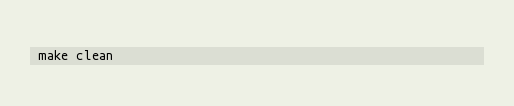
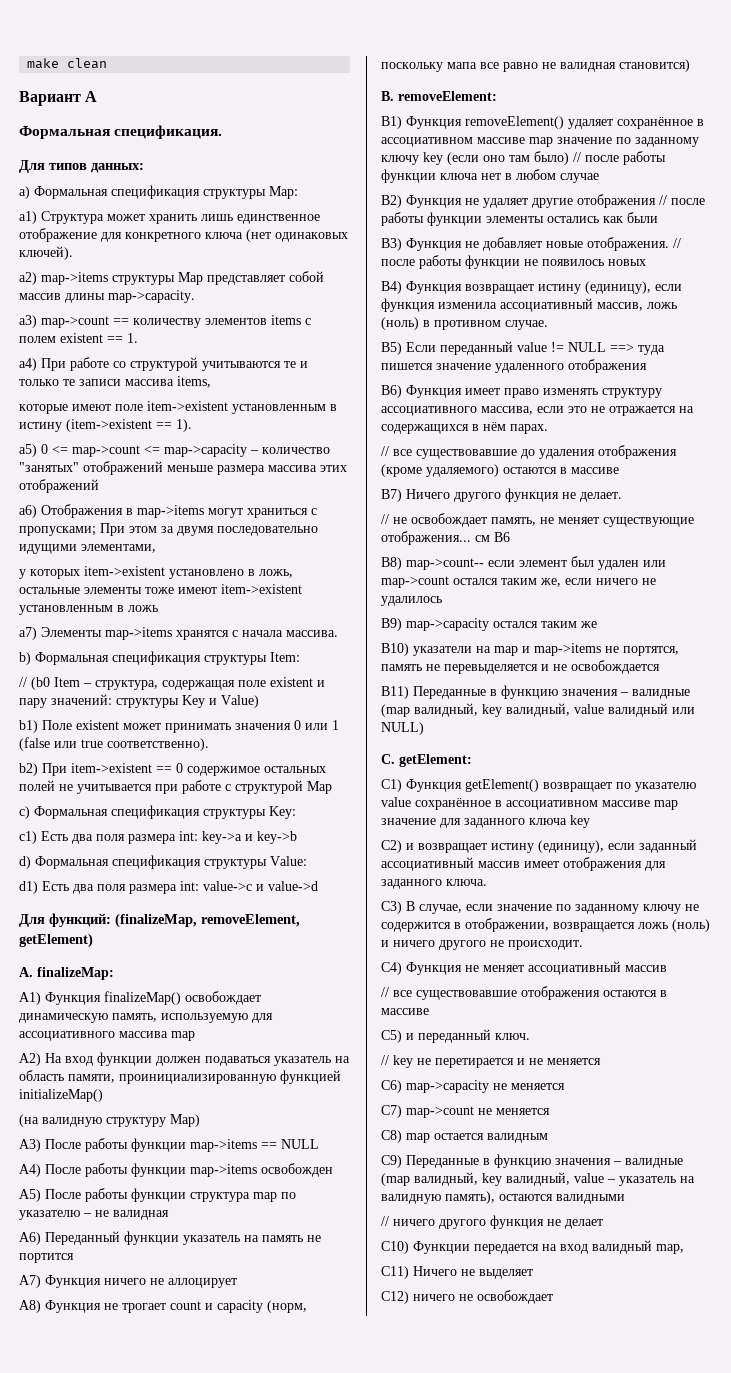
(114, 55) none -> [19,91,98,106] [19,125,223,139] [19,160,144,173] [19,185,298,199] [19,211,320,224] [19,228,348,242] [19,246,73,260] [19,271,324,285] [19,290,195,303] [19,315,311,328] [19,333,138,343] [19,357,308,371] [19,376,211,388] [19,401,337,414] [19,419,192,432] [19,444,330,457] [19,461,347,475] [19,479,99,493] [19,504,317,518] [19,523,318,536] [19,544,156,554] [19,566,293,579] [19,584,302,594] [19,605,158,615] [19,627,338,640] [19,651,300,665] [19,677,325,690] [19,694,259,708] [19,720,339,733] [19,737,209,751] [19,763,326,776] [19,780,332,794] [19,805,296,819] [19,831,297,844] [19,855,307,869] [19,881,318,894] [19,913,300,928] [19,933,93,948] [19,967,114,980] [19,991,261,1005] [19,1013,273,1023] [19,1031,195,1041] [19,1052,350,1066] [19,1070,341,1084] [19,1089,103,1102] [19,1114,200,1127] [19,1138,319,1152] [19,1163,333,1177] [19,1188,296,1202] [19,1210,169,1220] [19,1231,321,1245] [19,1253,74,1263] [19,1275,237,1288] [19,1300,307,1313] [381,59,690,72] [381,91,497,101] [381,116,704,129] [381,137,699,147] [381,151,666,165] [381,169,599,183] [381,194,705,208] [381,212,658,226] [381,237,681,251] [381,255,646,269] [381,281,682,294] [381,298,677,312] [381,317,548,330] [381,341,665,355] [381,359,647,373] [381,385,662,398] [381,406,694,416] [381,422,548,434] [381,445,677,459] [381,464,619,477] [381,488,622,502] [381,513,694,527] [381,531,510,545] [381,556,666,570] [381,576,656,588] [381,596,442,606] [381,618,597,631] [381,643,679,656] [381,660,660,674] [381,685,690,699] [381,703,695,717] [381,722,424,735] [381,754,472,767] [381,779,696,792] [381,797,678,810] [381,815,590,828] [381,839,697,853] [381,857,666,871] [381,879,487,889] [381,901,699,914] [381,918,710,932] [381,940,583,950] [381,961,667,975] [381,986,667,1000] [381,1008,429,1015] [381,1029,530,1043] [381,1055,601,1068] [381,1080,565,1093] [381,1105,550,1118] [381,1130,548,1143] [381,1154,683,1168] [381,1172,695,1186] [381,1191,625,1204] [381,1215,603,1229] [381,1240,684,1254] [381,1266,533,1279] [381,1290,553,1304] // Вариант А // Формальная спецификация. // Для типов данных: // a) Формальная спецификация структуры Map: // a1) Структура может хранить лишь единственное отображение для конкретного ключа (нет одинаковых ключей). // a2) map->items структуры Map представляет собой массив длины map->capacity. // a3) map->count == количеству элементов items с полем existent == 1. // a4) При работе со структурой учитываются те и только те записи массива items, // которые имеют поле item->existent установленным в истину (item->existent == 1). // a5) 0 <= map->count <= map->capacity – количество "занятых" отображений меньше размера массива этих отображений // a6) Отображения в map->items могут храниться с пропусками; При этом за двумя последовательно идущими элементами, // у которых item->existent установлено в ложь, остальные элементы тоже имеют item->existent установленным в ложь // a7) Элементы map->items хранятся с начала массива. // b) Формальная спецификация структуры Item: // // (b0 Item – структура, содержащая поле existent и пару значений: структуры Key и Value) // b1) Поле existent может принимать значения 0 или 1 (false или true соответственно). // b2) При item->existent == 0 содержимое остальных полей не учитывается при работе с структурой Map // c) Формальная спецификация структуры Key: // c1) Есть два поля размера int: key->a и key->b // d) Формальная спецификация структуры Value: // d1) Есть два поля размера int: value->c и value->d // Для функций: (finalizeMap, removeElement, getElement) // A. finalizeMap: // A1) Функция finalizeMap() освобождает динамическую память, используемую для ассоциативного массива map // A2) На вход функции должен подаваться указатель на область памяти, проинициализированную функцией initializeMap() // (на валидную структуру Map) // A3) После работы функции map->items == NULL // A4) После работы функции map->items освобожден // A5) После работы функции структура map по указателю – не валидная // A6) Переданный функции указатель на память не портится // A7) Функция ничего не аллоцирует // A8) Функция не трогает count и capacity (норм, поскольку мапа все равно не валидная становится) // B. removeElement: // B1) Функция removeElement() удаляет сохранённое в ассоциативном массиве map значение по заданному ключу key (если оно там было) // после работы функции ключа нет в любом случае // B2) Функция не удаляет другие отображения // после работы функции элементы остались как были // B3) Функция не добавляет новые отображения. // после работы функции не появилось новых // B4) Функция возвращает истину (единицу), если функция изменила ассоциативный массив, ложь (ноль) в противном случае. // B5) Если переданный value != NULL ==> туда пишется значение удаленного отображения // B6) Функция имеет право изменять структуру ассоциативного массива, если это не отражается на содержащихся в нём парах. // // все существовавшие до удаления отображения (кроме удаляемого) остаются в массиве // B7) Ничего другого функция не делает. // // не освобождает память, не меняет существующие отображения... см B6 // B8) map->count-- если элемент был удален или map->count остался таким же, если ничего не удалилось // B9) map->capacity остался таким же // B10) указатели на map и map->items не портятся, память не перевыделяется и не освобождается // B11) Переданные в функцию значения – валидные (map валидный, key валидный, value валидный или NULL) // C. getElement: // C1) Функция getElement() возвращает по указателю value сохранённое в ассоциативном массиве map значение для заданного ключа key // C2) и возвращает истину (единицу), если заданный ассоциативный массив имеет отображения для заданного ключа. // C3) В случае, если значение по заданному ключу не содержится в отображении, возвращается ложь (ноль) и ничего другого не происходит. // C4) Функция не меняет ассоциативный массив // // все существовавшие отображения остаются в массиве // C5) и переданный ключ. // // key не перетирается и не меняется // C6) map->capacity не меняется // C7) map->count не меняется // С8) map остается валидным // C9) Переданные в функцию значения – валидные (map валидный, key валидный, value – указатель на валидную память), остаются валидными // // ничего другого функция не делает // С10) Функции передается на вход валидный map, // C11) Ничего не выделяет // С12) ничего не освобождает

